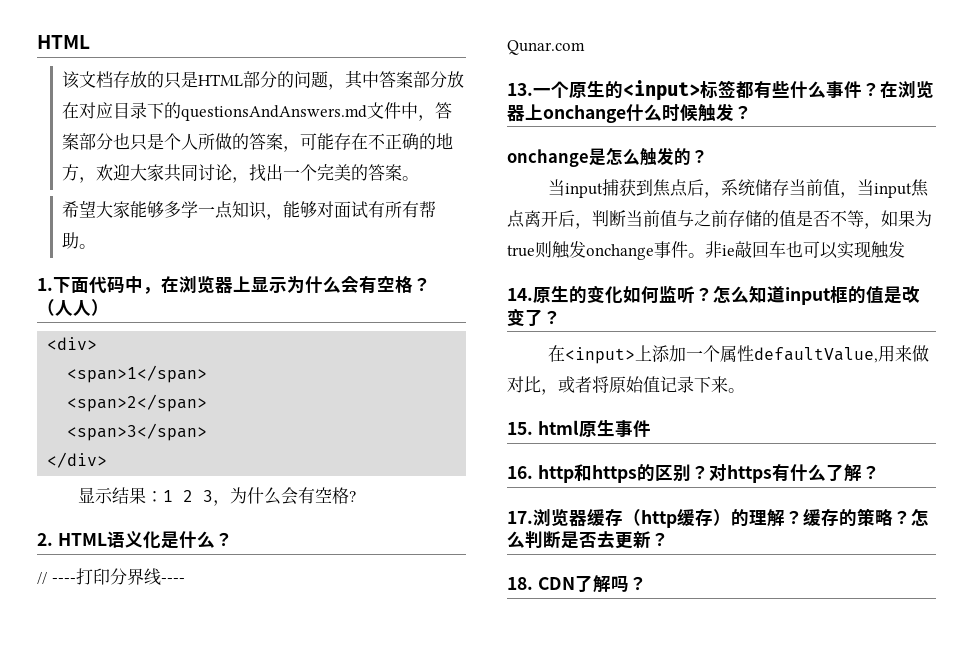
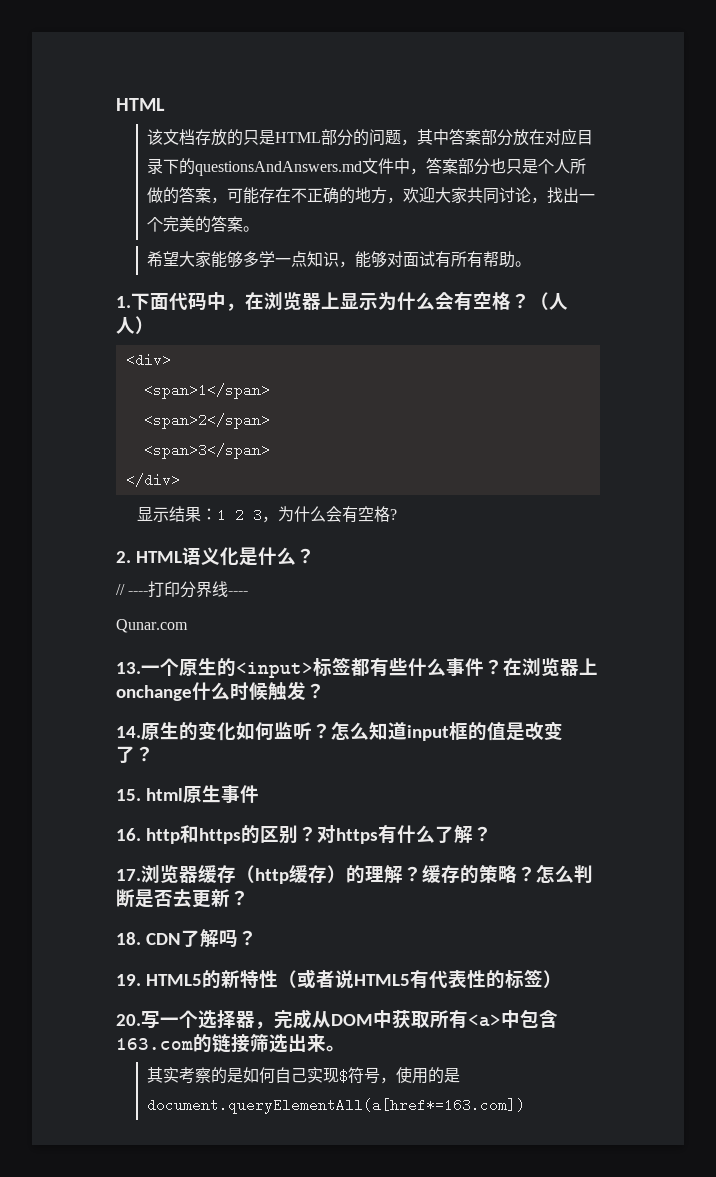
[507,147,708,167] [548,179,930,198] [507,210,932,229] [507,241,905,260] // onchange是怎么触发的？ // 当input捕获到焦点后，系统储存当前值，当input焦点离开后，判断当前值与之前存储的值是否不等，如果为true则触发onchange事件。非ie敲回车也可以实现触发 -> (325, 691) none
[548,345,930,364] [507,376,745,395] // 在<input>上添加一个属性defaultValue,用来做对比，或者将原始值记录下来。 -> (154, 754) none
(647, 583) none -> [116,969,562,989] [116,1009,558,1029] [116,1033,345,1053] [146,1067,460,1084] [146,1098,525,1114] // 19. HTML5的新特性（或者说HTML5有代表性的标签） // 20.写一个选择器，完成从DOM中获取所有<a>中包含163.com的链接筛选出来。 // 其实考察的是如何自己实现$符号，使用的是document.queryElementAll(a[href*=163.com])

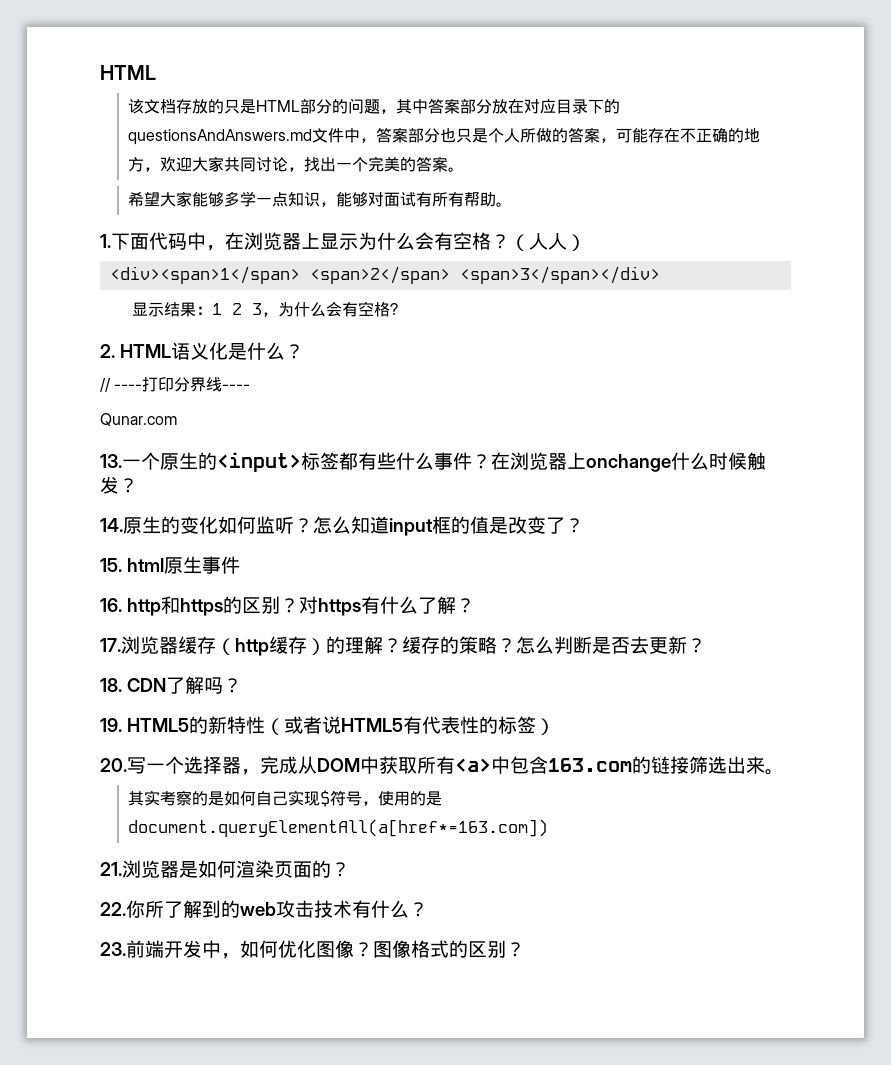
[125,353,171,367] [143,383,270,399] <div> // <span>1</span> // -> [109,266,300,284] <div><span>1</span>
[143,443,270,459] [125,473,180,487] // <span>3</span> // </div> -> [459,266,660,284] <span>3</span></div>
(525, 1106) none -> [100,860,350,878] [100,900,428,918] [100,940,525,959] // 21.浏览器是如何渲染页面的？ // 22.你所了解到的web攻击技术有什么？ // 23.前端开发中，如何优化图像？图像格式的区别？

